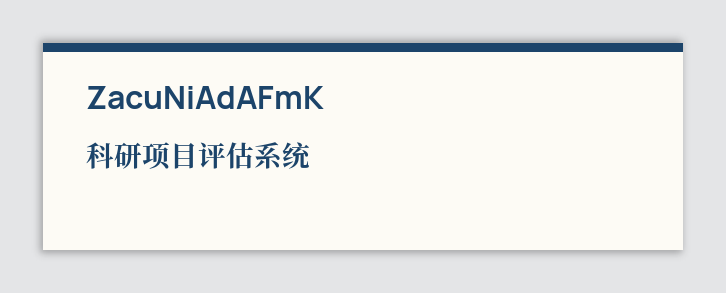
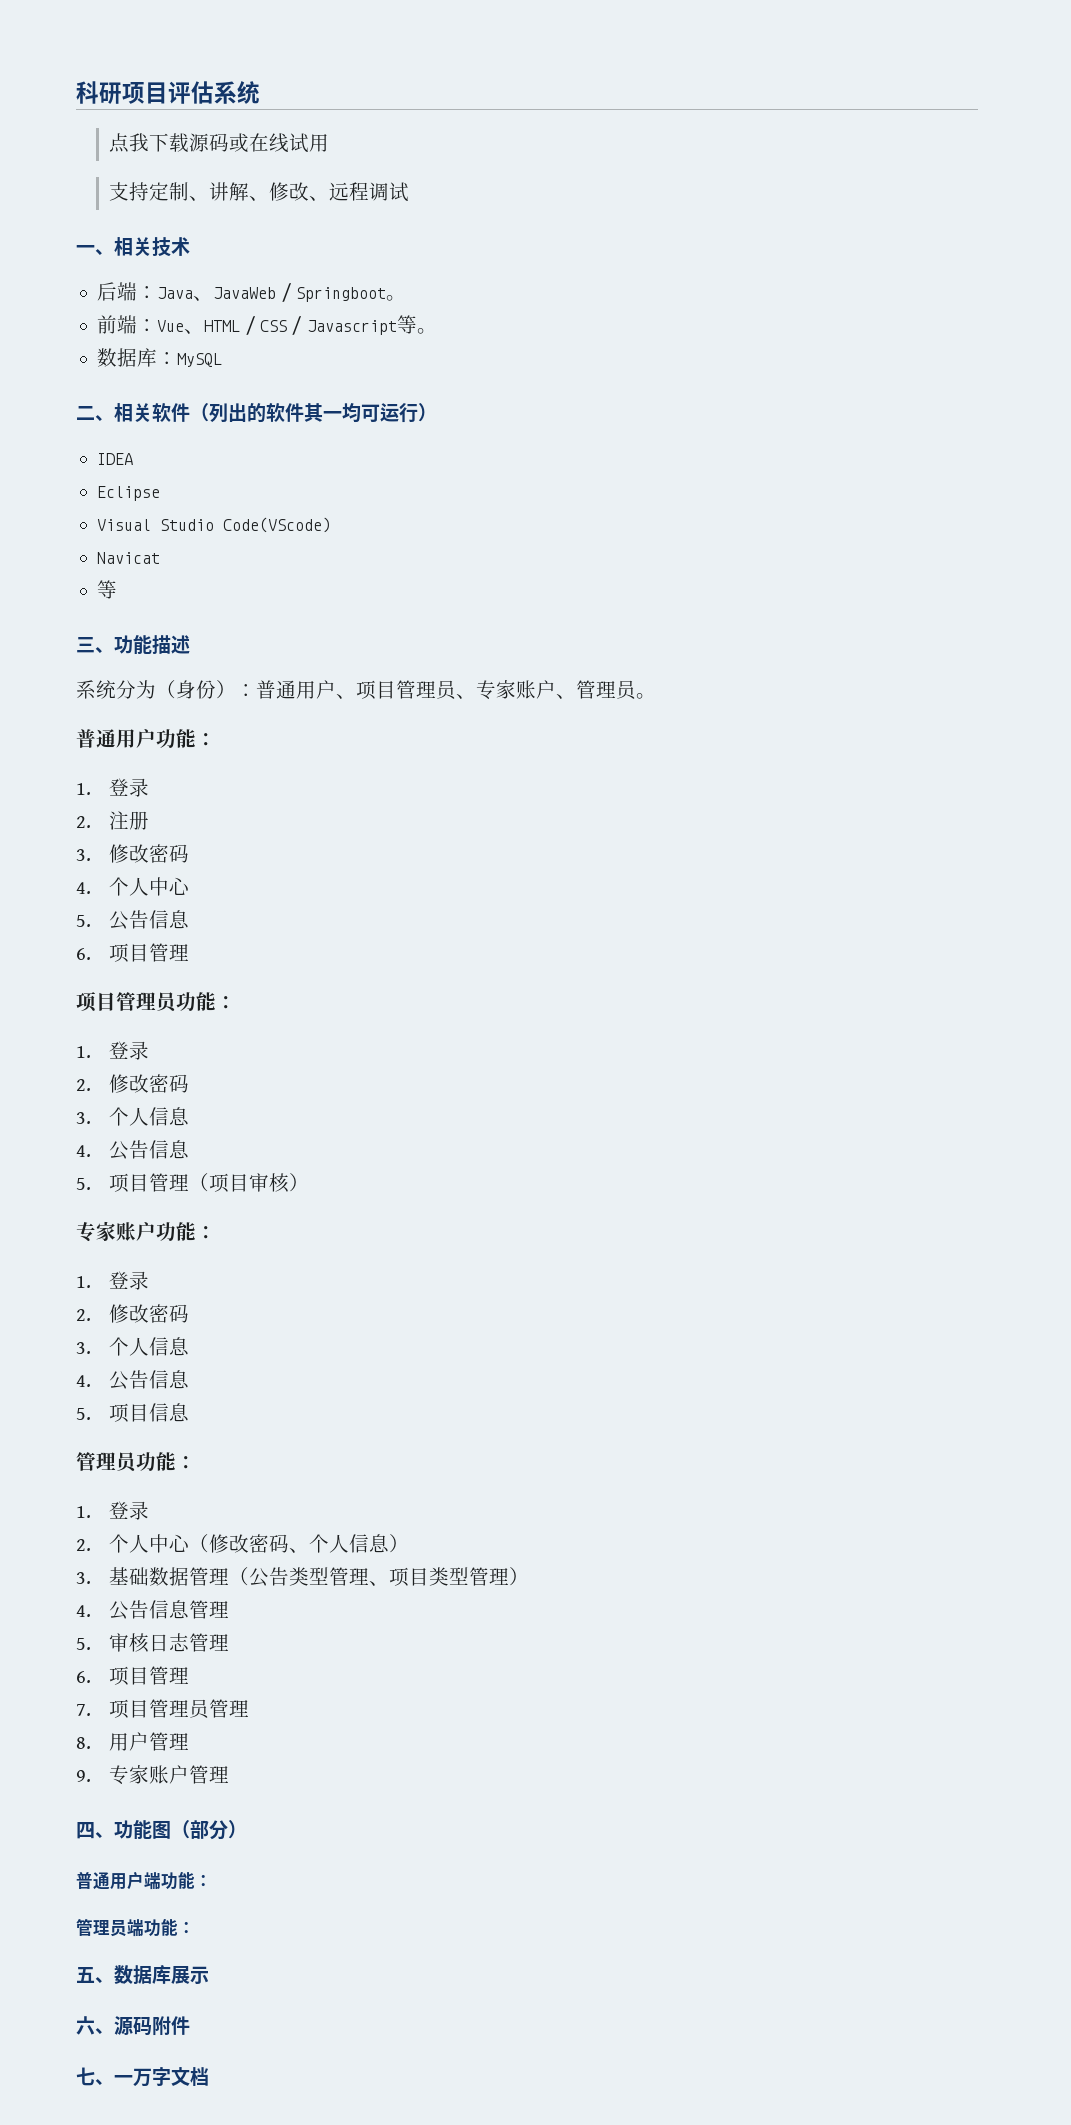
[86,86,324,109] ZacuNiAdAFmK // -> (76, 92) none
(311, 155) none -> [109,133,330,153] [109,182,410,202] [76,237,190,257] [97,282,406,302] [97,315,437,335] [97,348,223,367] [76,403,437,423] [97,453,134,465] [97,486,161,501] [97,517,332,533] [97,552,161,564] [97,580,118,599] [76,635,190,654] [76,680,656,700] [76,729,216,748] [76,778,150,797] [76,811,150,830] [76,844,190,863] [76,877,191,896] [76,910,190,930] [76,943,190,963] [76,992,236,1013] [76,1041,150,1060] [76,1074,190,1093] [76,1107,190,1126] [76,1140,190,1160] [76,1173,310,1193] [76,1221,216,1242] [76,1271,150,1290] [76,1304,190,1323] [76,1337,190,1356] [76,1370,190,1390] [76,1403,190,1423] [76,1452,196,1473] [76,1501,150,1520] [76,1534,410,1553] [76,1567,530,1587] [76,1600,230,1620] [76,1633,230,1653] [76,1666,190,1686] [76,1699,250,1719] [76,1732,190,1751] [76,1765,230,1785] [76,1820,247,1840] [76,1871,212,1890] [76,1918,195,1937] [76,1965,209,1984] [76,2016,190,2036] [76,2067,209,2087] // 点我下载源码或在线试用 // 支持定制、讲解、修改、远程调试 // 一、相关技术 // 后端：Java、JavaWeb / Springboot。 // 前端：Vue、HTML / CSS / Javascript等。 // 数据库：MySQL // 二、相关软件（列出的软件其一均可运行） // IDEA // Eclipse // Visual Studio Code(VScode) // Navicat // 等 // 三、功能描述 // 系统分为（身份）：普通用户、项目管理员、专家账户、管理员。 // 普通用户功能： // 1.登录 // 2.注册 // 3.修改密码 // 4.个人中心 // 5.公告信息 // 6.项目管理 // 项目管理员功能： // 1.登录 // 2.修改密码 // 3.个人信息 // 4.公告信息 // 5.项目管理（项目审核） // 专家账户功能： // 1.登录 // 2.修改密码 // 3.个人信息 // 4.公告信息 // 5.项目信息 // 管理员功能： // 1.登录 // 2.个人中心（修改密码、个人信息） // 3.基础数据管理（公告类型管理、项目类型管理） // 4.公告信息管理 // 5.审核日志管理 // 6.项目管理 // 7.项目管理员管理 // 8.用户管理 // 9.专家账户管理 // 四、功能图（部分） // 普通用户端功能： // 管理员端功能： // 五、数据库展示 // 六、源码附件 // 七、一万字文档

